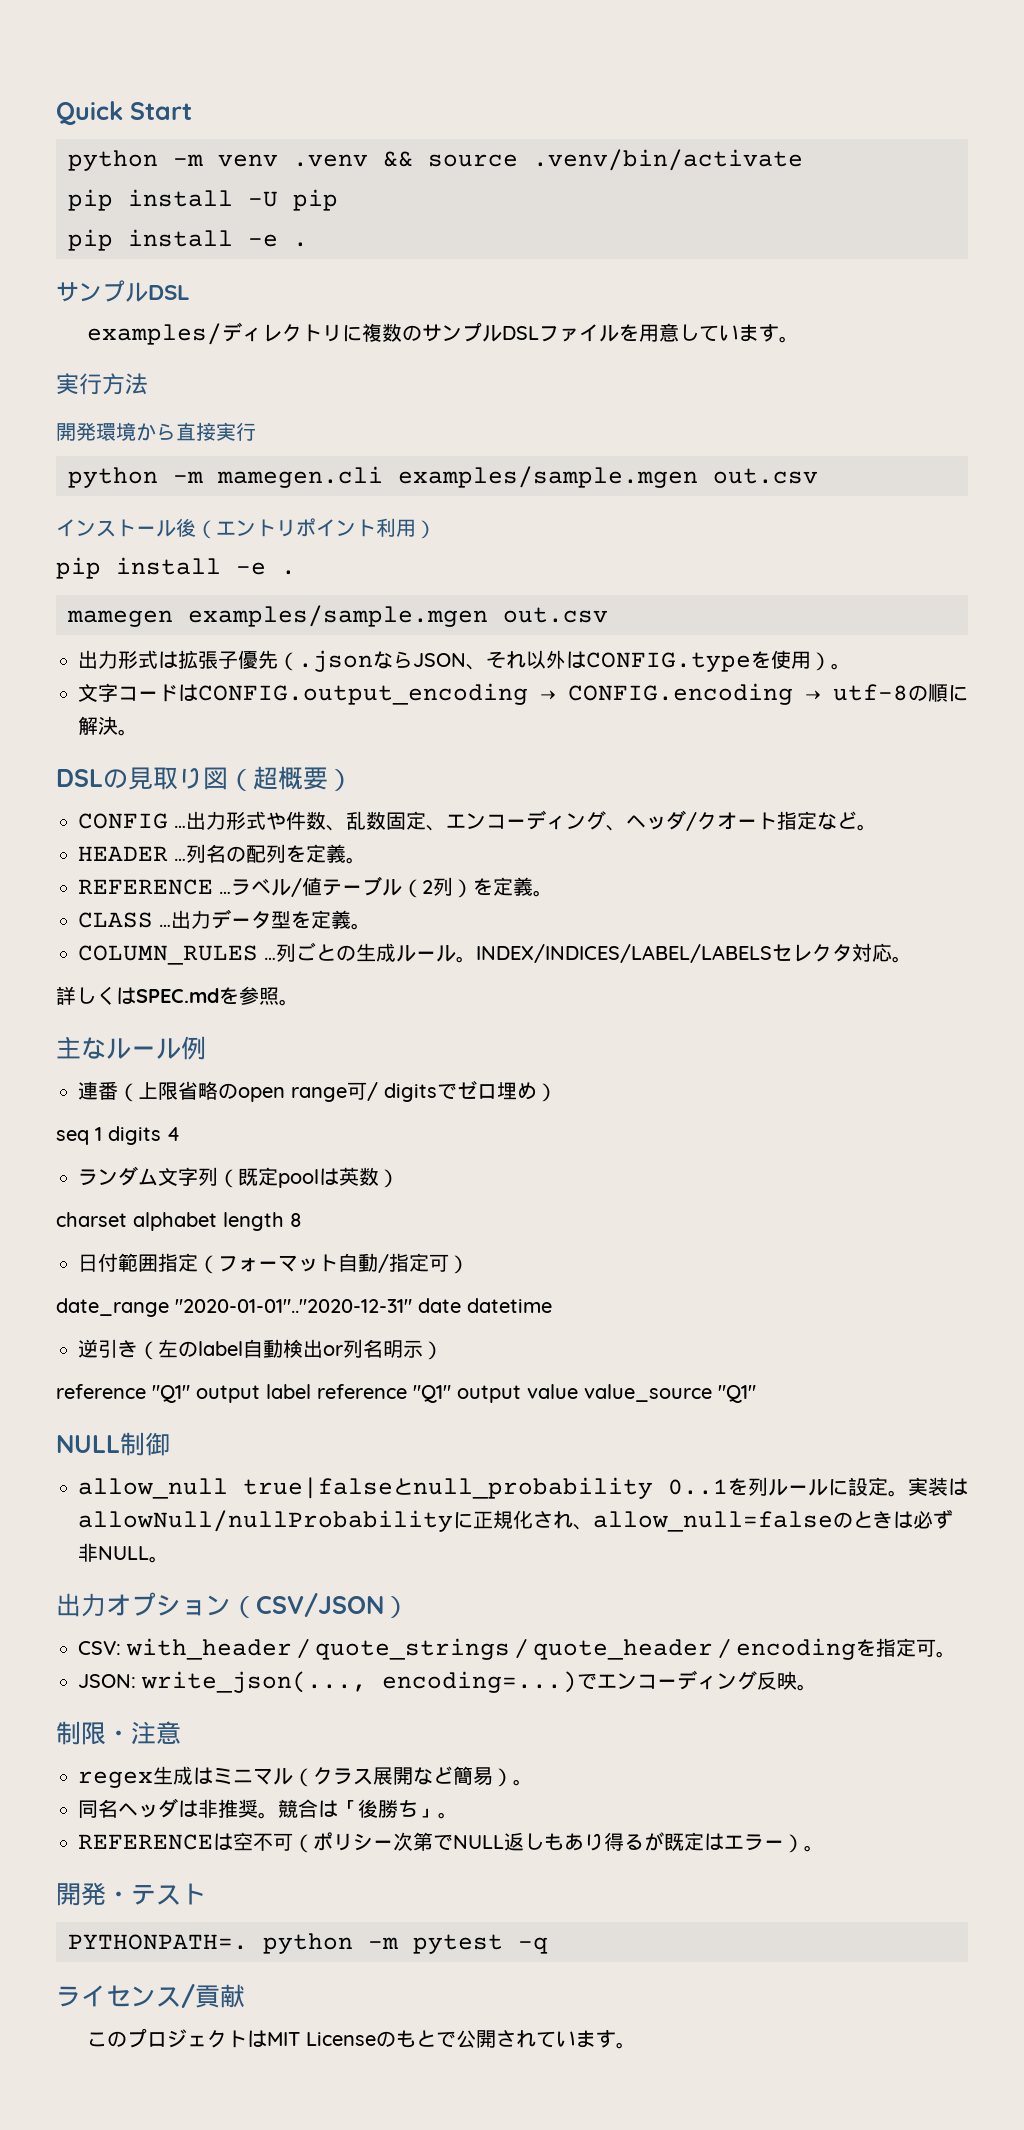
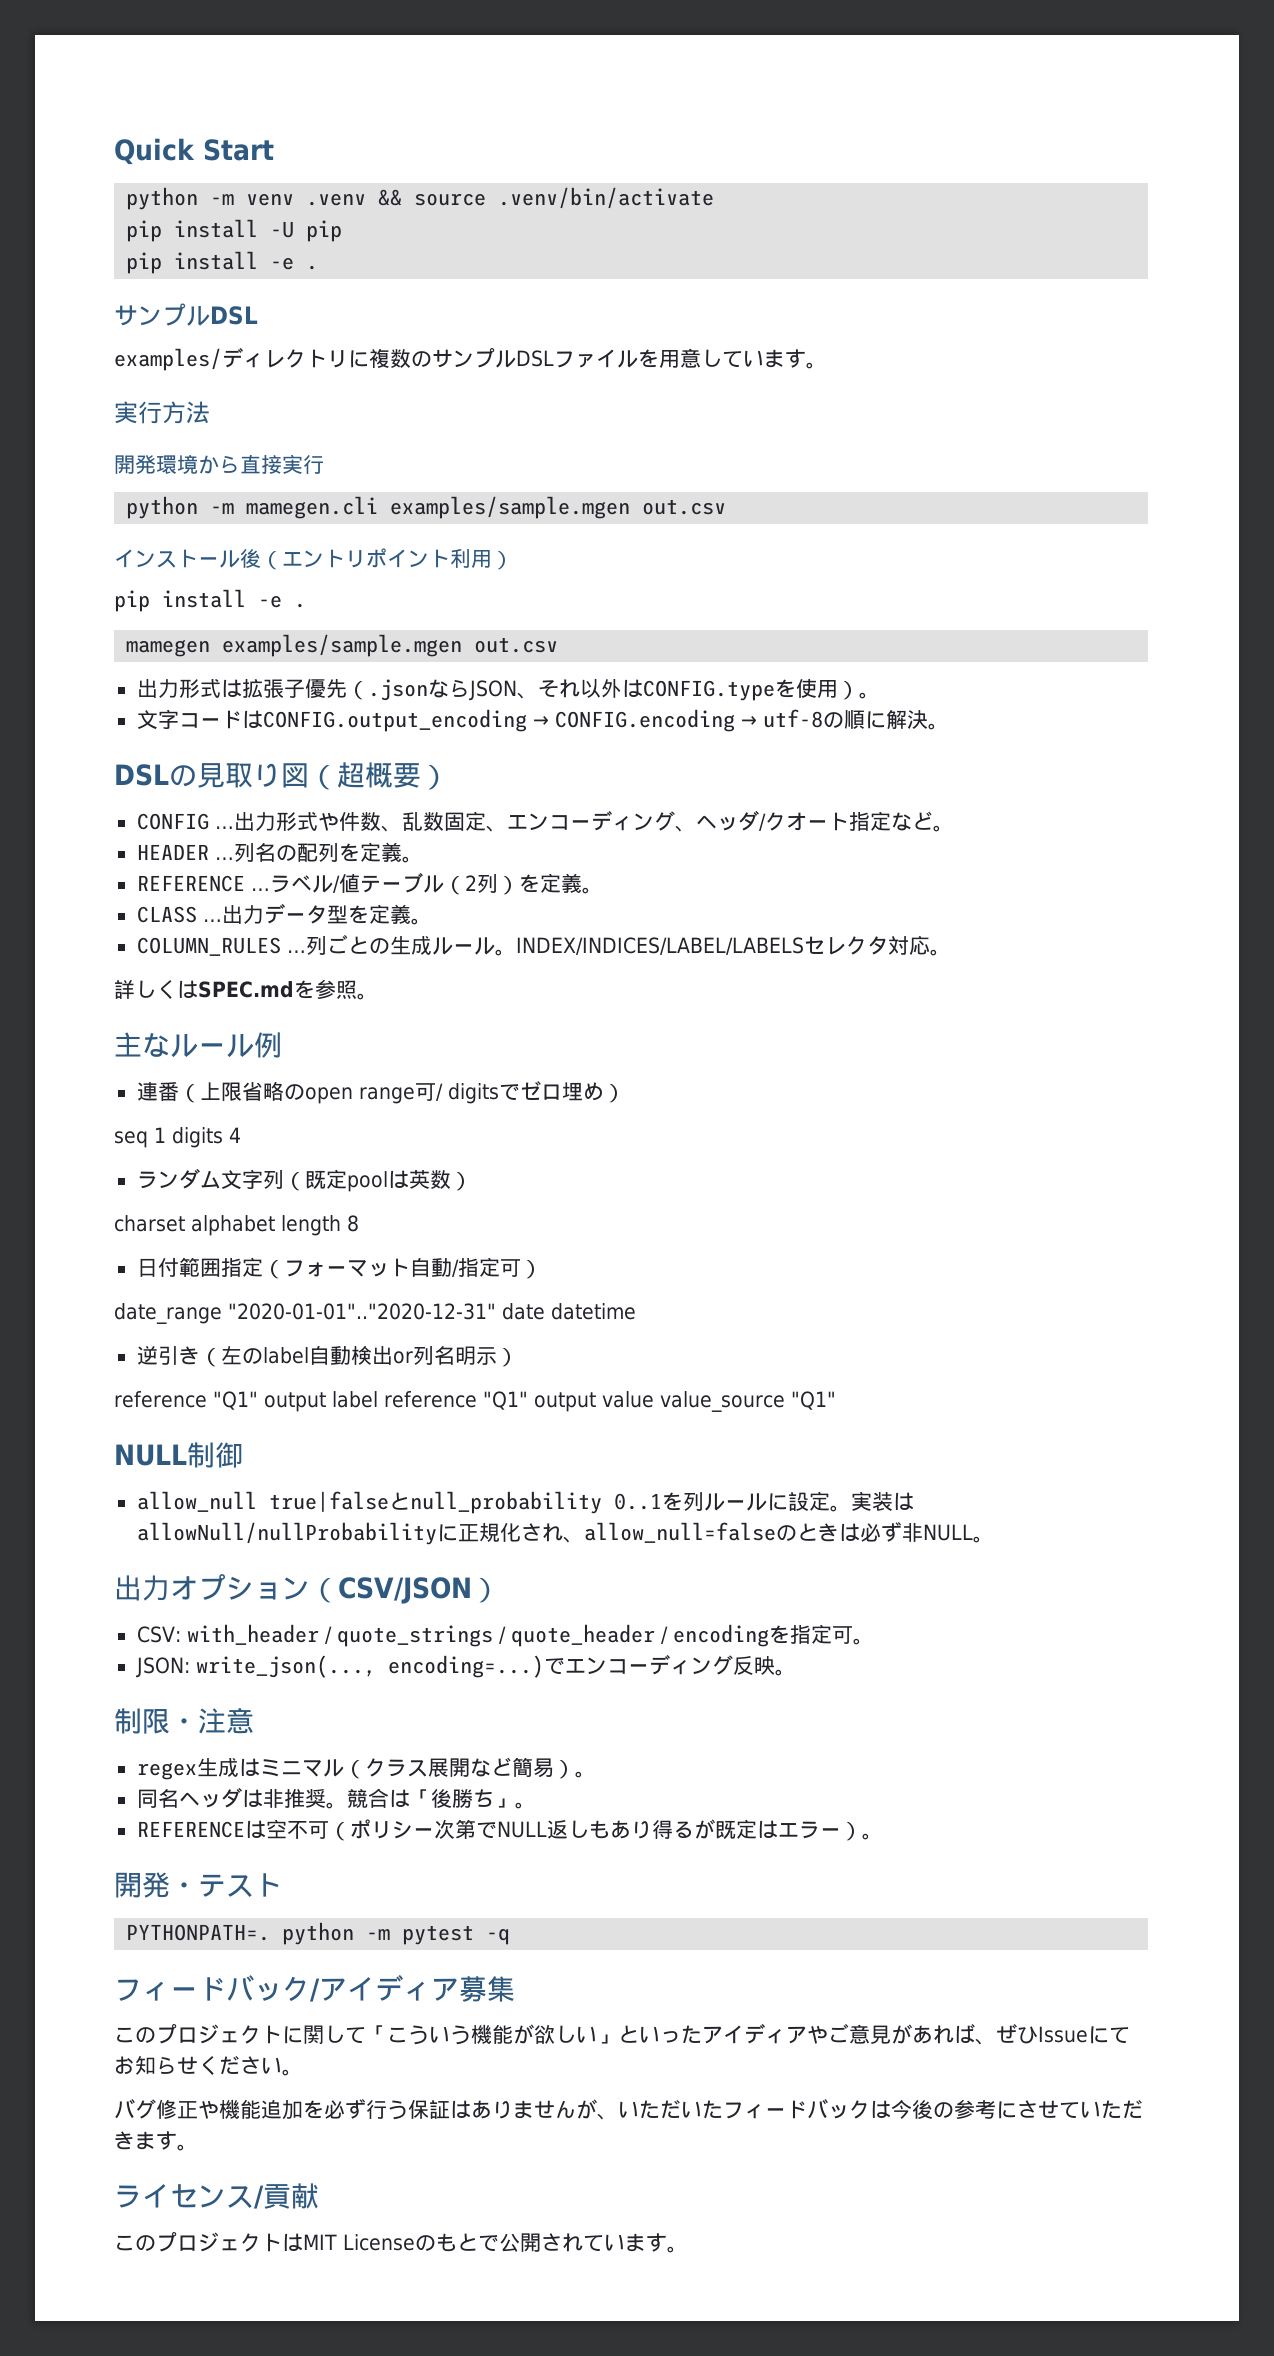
(548, 1945) none -> [114,1974,515,2002] [114,2023,1130,2045] [114,2056,303,2076] [114,2099,1143,2120] [114,2131,198,2151] // フィードバック/アイディア募集 // このプロジェクトに関して「こういう機能が欲しい」といったアイディアやご意見があれば、ぜひIssueにてお知らせください。 // バグ修正や機能追加を必ず行う保証はありませんが、いただいたフィードバックは今後の参考にさせていただきます。

